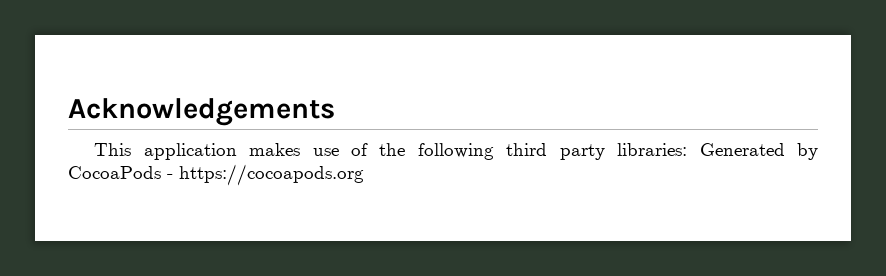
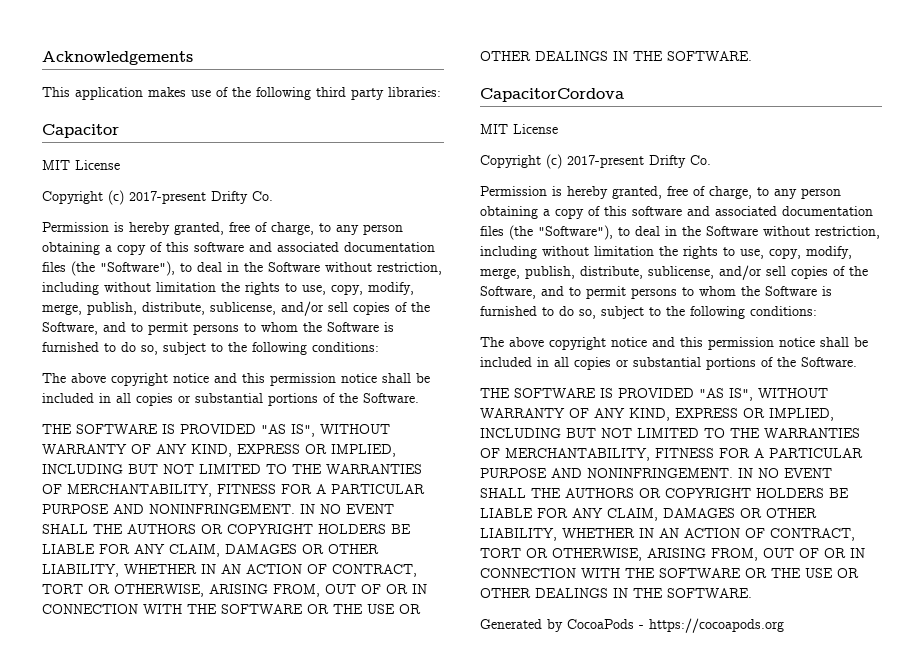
(688, 149) none -> [42,124,119,138] [42,160,120,170] [42,190,273,205] [42,222,403,235] [42,242,435,255] [42,261,442,276] [42,282,414,295] [42,301,430,316] [42,322,394,335] [42,342,379,355] [42,373,430,386] [42,393,419,406] [42,424,390,437] [42,444,396,457] [42,464,422,474] [42,484,425,497] [42,504,394,514] [42,524,411,534] [42,544,379,557] [42,564,417,577] [42,584,427,597] [42,604,421,614] [480,51,752,61] [480,88,624,102] [480,124,558,134] [480,154,711,169] [480,186,841,199] [480,206,873,219] [480,225,880,240] [480,246,852,259] [480,265,868,280] [480,286,832,299] [480,306,817,319] [480,337,868,350] [480,357,857,370] [480,388,828,401] [480,408,834,421] [480,428,860,438] [480,448,863,461] [480,468,832,478] [480,488,849,498] [480,508,817,521] [480,528,855,541] [480,548,865,561] [480,568,859,578] [480,588,752,598] // Capacitor // MIT License // Copyright (c) 2017-present Drifty Co. // Permission is hereby granted, free of charge, to any person obtaining a copy of this software and associated documentation files (the "Software"), to deal in the Software without restriction, including without limitation the rights to use, copy, modify, merge, publish, distribute, sublicense, and/or sell copies of the Software, and to permit persons to whom the Software is furnished to do so, subject to the following conditions: // The above copyright notice and this permission notice shall be included in all copies or substantial portions of the Software. // THE SOFTWARE IS PROVIDED "AS IS", WITHOUT WARRANTY OF ANY KIND, EXPRESS OR IMPLIED, INCLUDING BUT NOT LIMITED TO THE WARRANTIES OF MERCHANTABILITY, FITNESS FOR A PARTICULAR PURPOSE AND NONINFRINGEMENT. IN NO EVENT SHALL THE AUTHORS OR COPYRIGHT HOLDERS BE LIABLE FOR ANY CLAIM, DAMAGES OR OTHER LIABILITY, WHETHER IN AN ACTION OF CONTRACT, TORT OR OTHERWISE, ARISING FROM, OUT OF OR IN CONNECTION WITH THE SOFTWARE OR THE USE OR OTHER DEALINGS IN THE SOFTWARE. // CapacitorCordova // MIT License // Copyright (c) 2017-present Drifty Co. // Permission is hereby granted, free of charge, to any person obtaining a copy of this software and associated documentation files (the "Software"), to deal in the Software without restriction, including without limitation the rights to use, copy, modify, merge, publish, distribute, sublicense, and/or sell copies of the Software, and to permit persons to whom the Software is furnished to do so, subject to the following conditions: // The above copyright notice and this permission notice shall be included in all copies or substantial portions of the Software. // THE SOFTWARE IS PROVIDED "AS IS", WITHOUT WARRANTY OF ANY KIND, EXPRESS OR IMPLIED, INCLUDING BUT NOT LIMITED TO THE WARRANTIES OF MERCHANTABILITY, FITNESS FOR A PARTICULAR PURPOSE AND NONINFRINGEMENT. IN NO EVENT SHALL THE AUTHORS OR COPYRIGHT HOLDERS BE LIABLE FOR ANY CLAIM, DAMAGES OR OTHER LIABILITY, WHETHER IN AN ACTION OF CONTRACT, TORT OR OTHERWISE, ARISING FROM, OUT OF OR IN CONNECTION WITH THE SOFTWARE OR THE USE OR OTHER DEALINGS IN THE SOFTWARE. //

